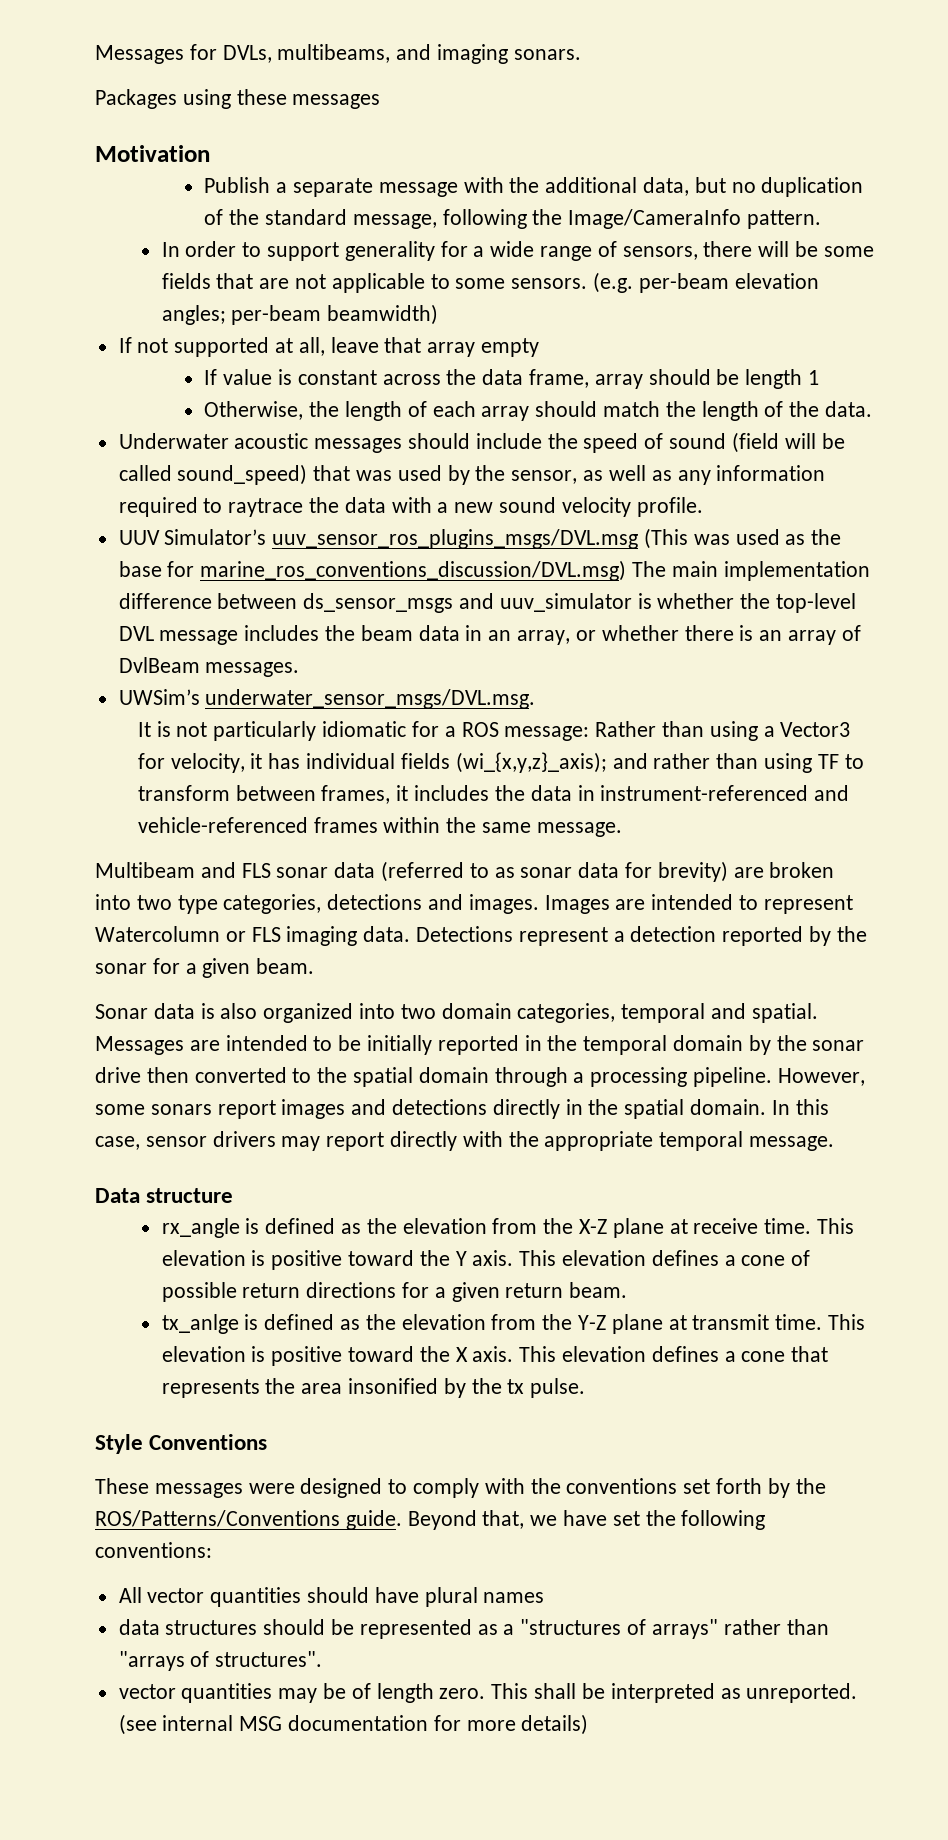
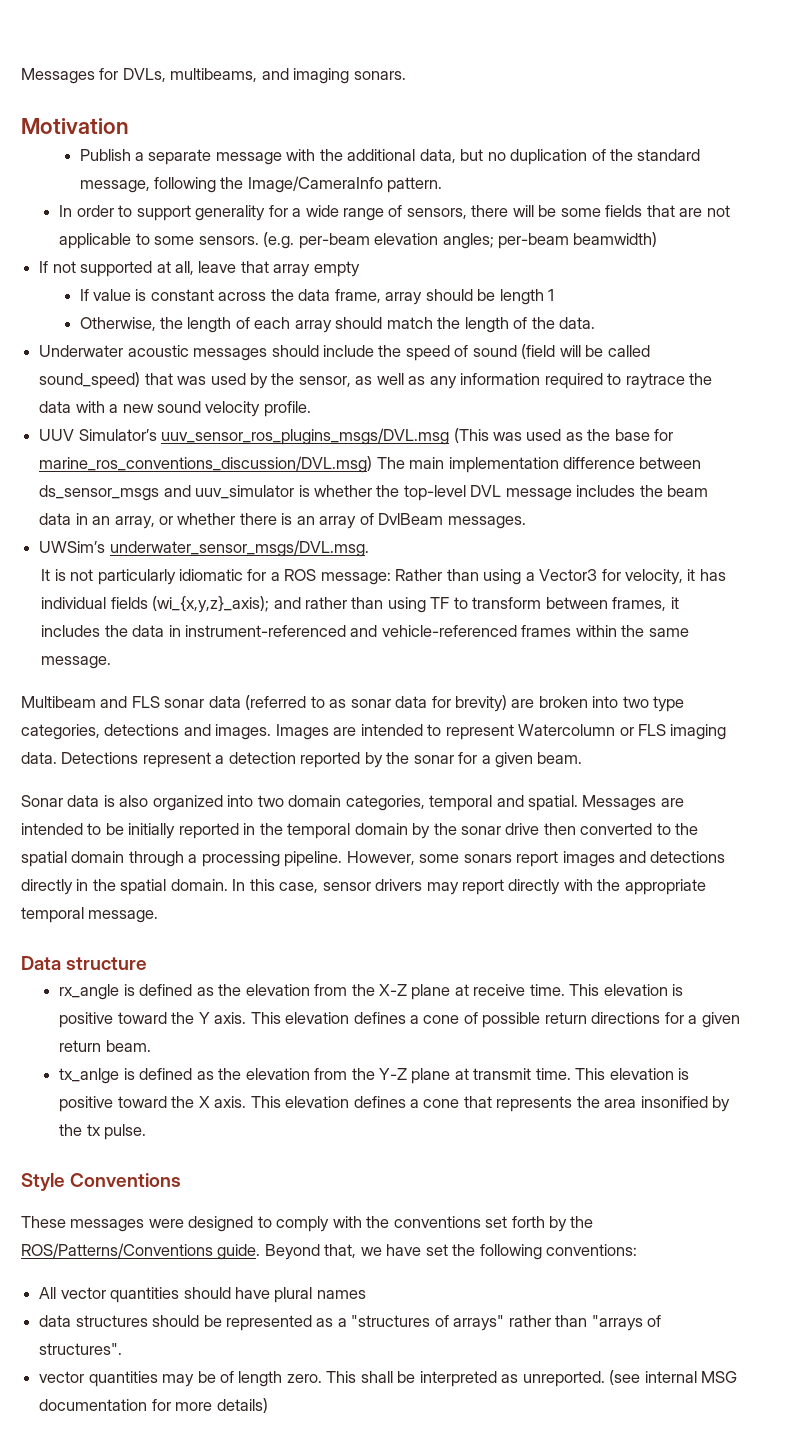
[95,89,381,109] // Packages using these messages -> (406, 75) none

